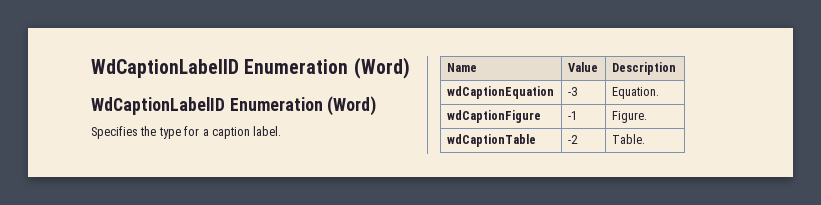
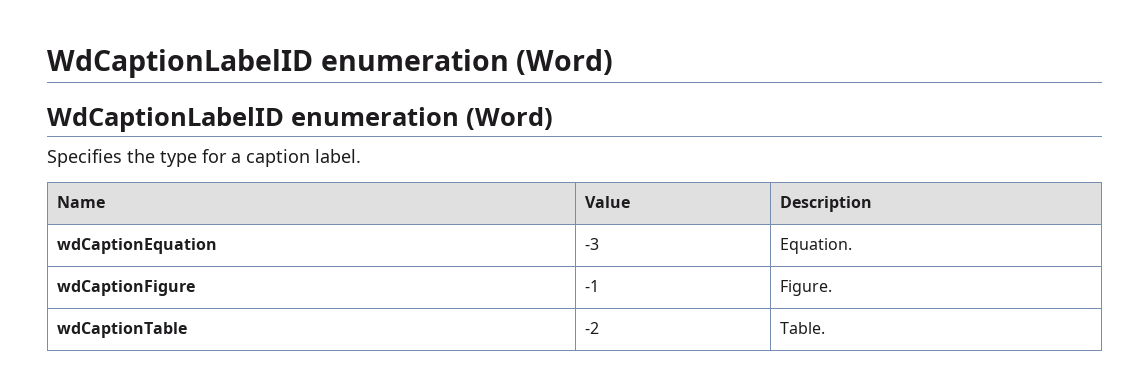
[91,59,349,78] WdCaptionLabelID Enumeration -> [47,49,509,78] WdCaptionLabelID enumeration
[229,97,323,111] Enumeration -> [291,107,459,126] enumeration

